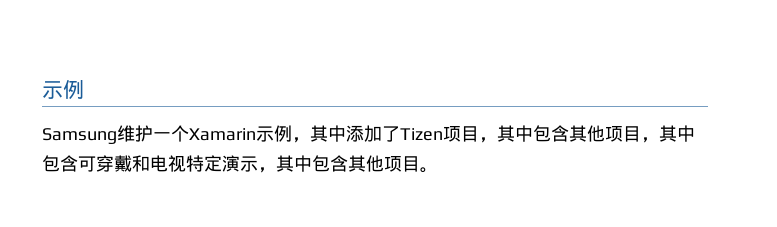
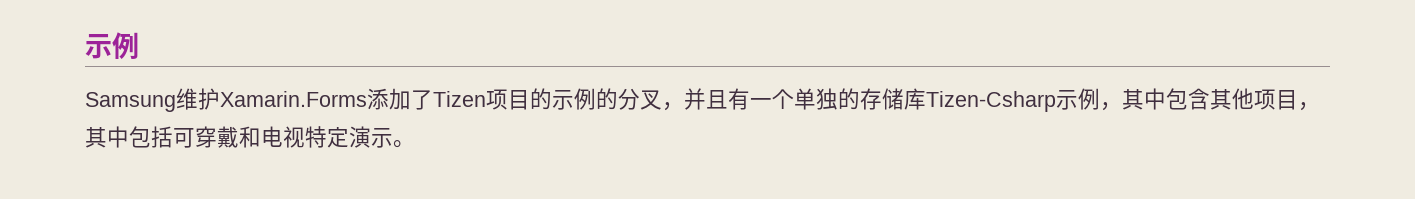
[153,125,479,143] 一个Xamarin示例，其中添加了Tizen项目 -> [220,88,1100,112] Xamarin.Forms添加了Tizen项目的示例的分叉，并且有一个单独的存储库Tizen-Csharp示例
[60,155,78,172] 含 -> [151,126,173,148] 括
[258,155,420,173] ，其中包含其他项目 -> (393, 138) none

